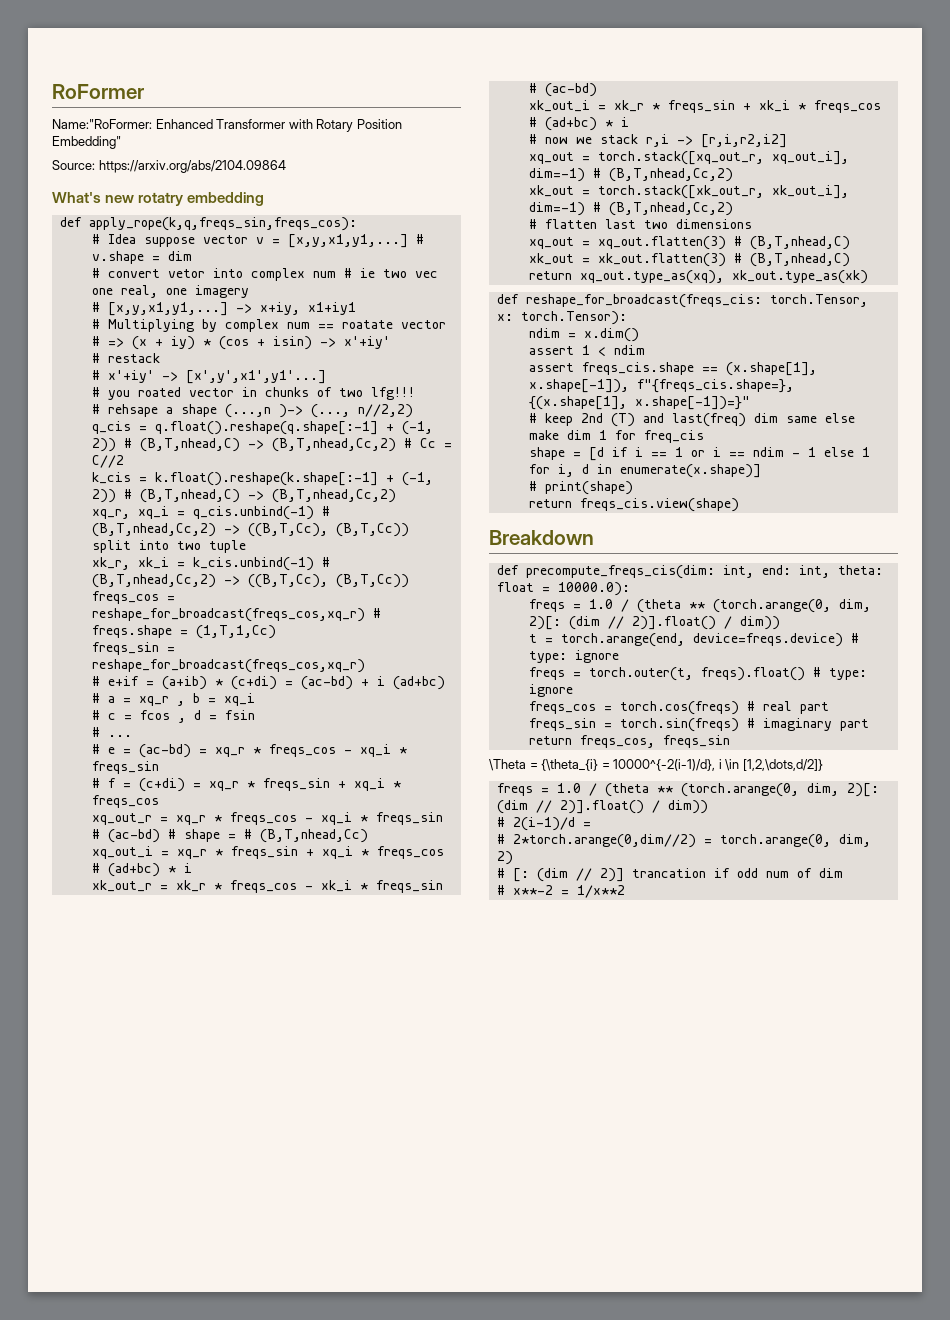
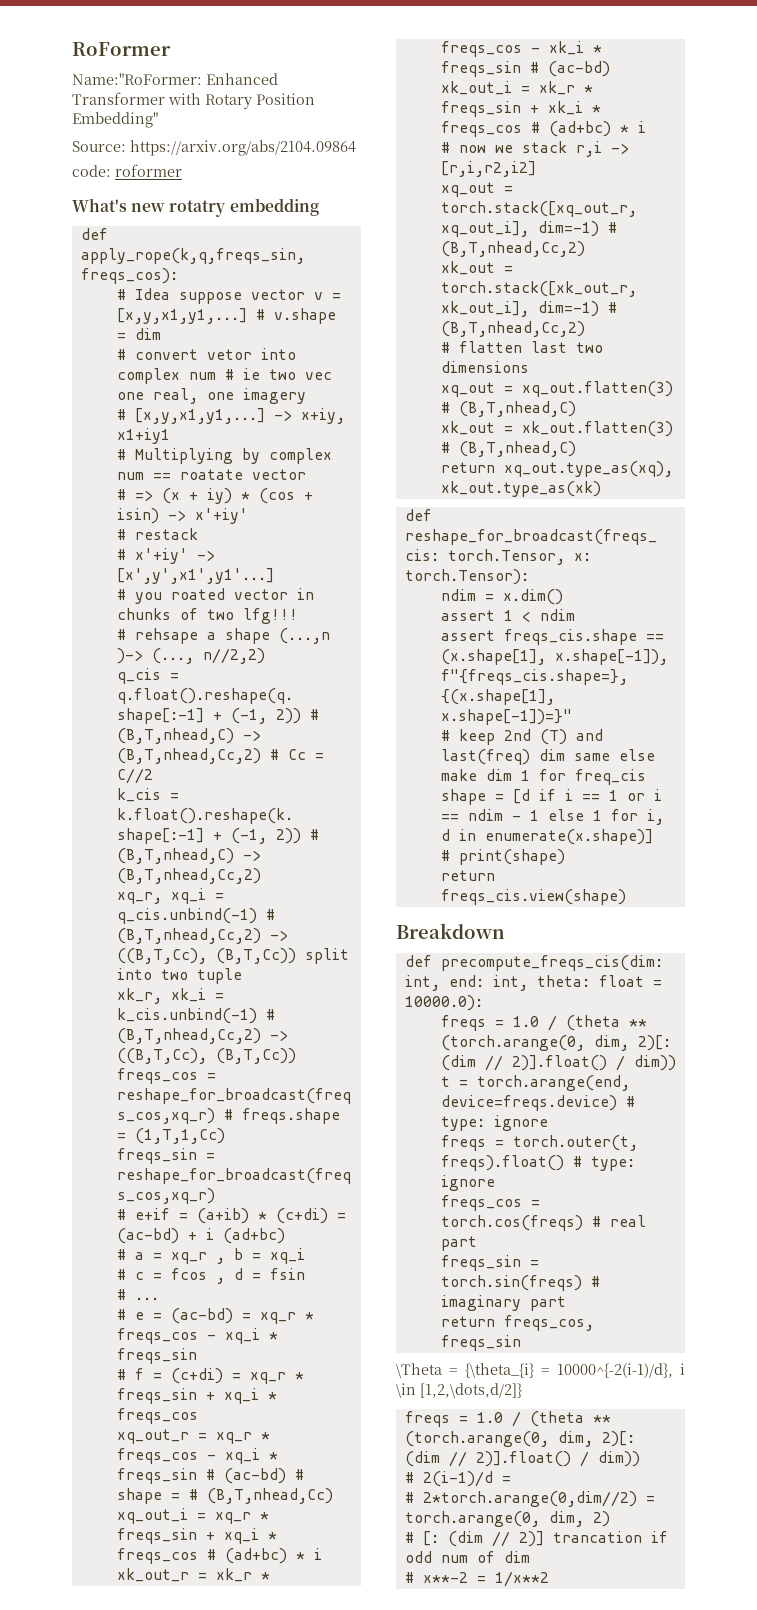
(286, 166) none -> [72,164,182,177] // code: roformer

